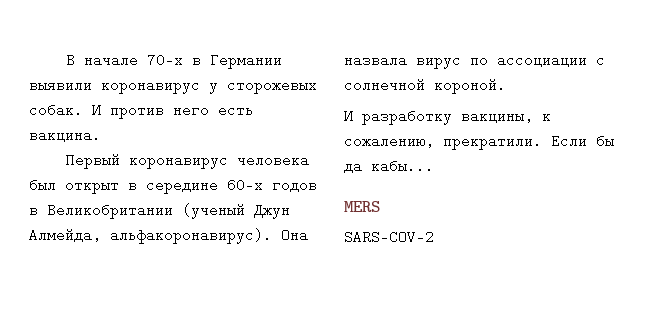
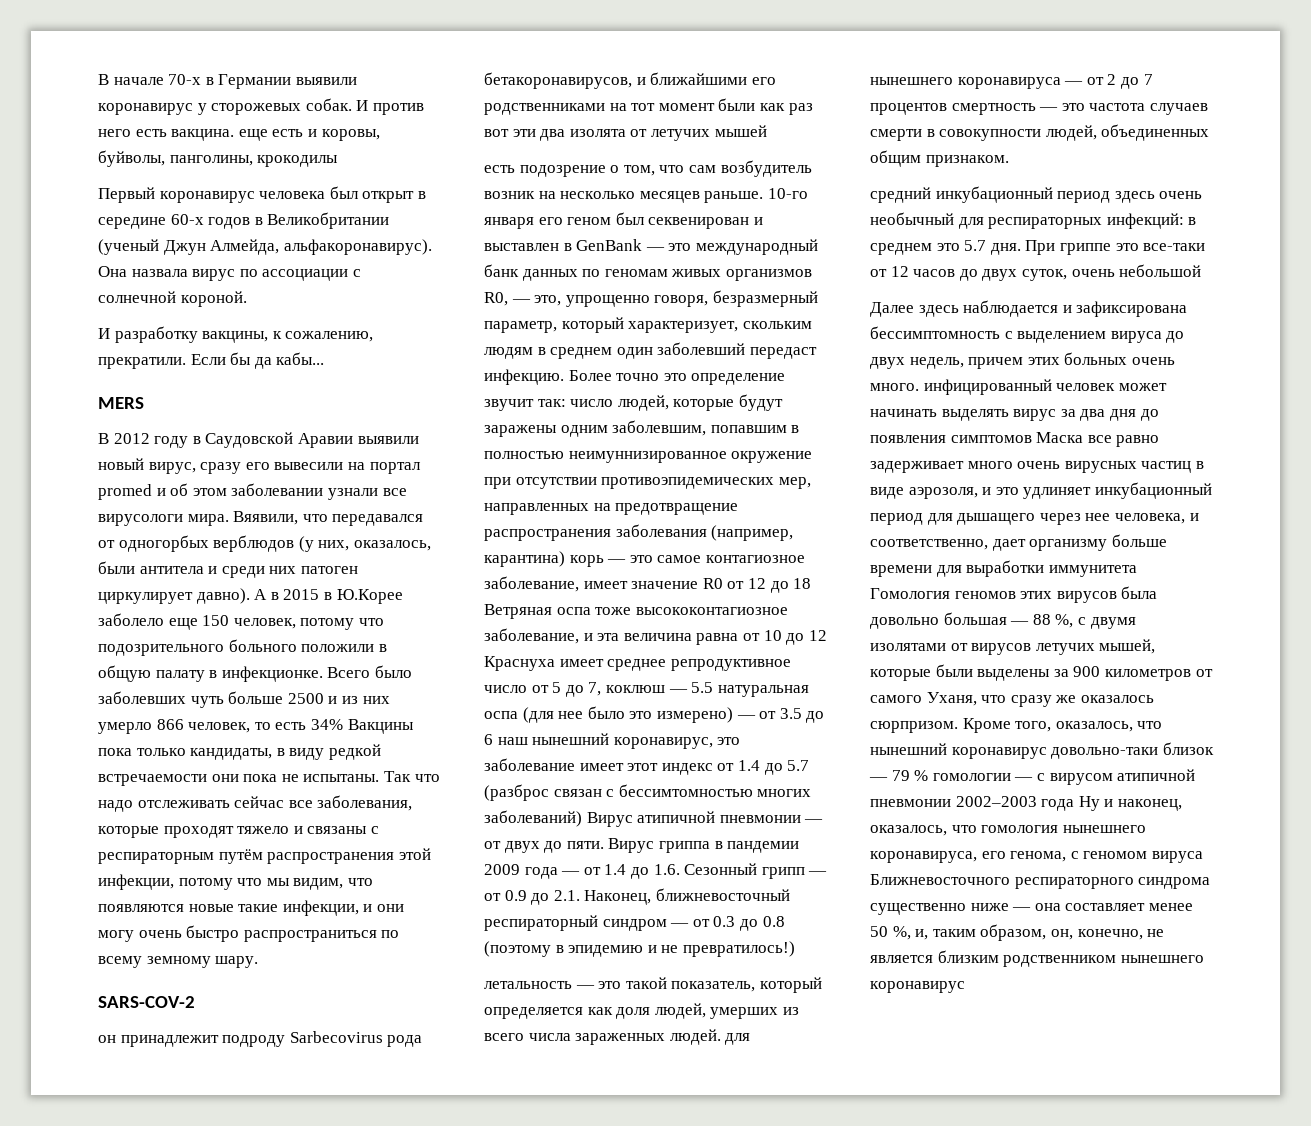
(101, 134) none -> [238,129,380,141] [98,150,339,167] еще есть и коровы, буйволы, панголины, крокодилы
[344,230,434,244] SARS-COV-2 -> [98,432,419,448] [98,458,421,474] [98,483,407,500] [98,511,424,526] [98,535,431,552] [98,561,358,578] [98,588,403,604] [98,613,384,630] [98,639,387,656] [98,665,412,682] [98,691,390,708] [98,719,414,734] [98,744,381,760] [98,771,440,786] [98,795,413,812] [98,826,379,838] [98,848,431,864] [98,874,373,890] [98,900,404,916] [98,925,400,942] [98,956,259,968] [98,996,195,1008] [98,1031,423,1047] [484,72,776,89] [484,98,813,115] [484,125,767,141] [484,160,812,177] [484,188,808,203] [484,212,763,229] [484,239,818,255] [484,264,812,281] [484,290,818,307] [484,317,812,333] [484,342,817,359] [484,369,786,385] [484,394,783,411] [484,420,800,437] [484,451,813,463] [484,477,811,489] [484,503,739,515] [484,524,794,541] [484,551,805,567] [484,576,812,593] [484,604,788,619] [484,628,827,645] [484,656,791,671] [484,682,809,697] [484,706,825,723] [484,733,741,749] [484,758,810,775] [484,784,812,801] [484,810,824,827] [484,838,800,853] [484,863,828,879] [484,888,790,905] [484,915,785,931] [484,941,795,957] [484,977,822,993] [484,1003,799,1019] [484,1029,751,1045] [870,74,1153,89] [870,103,1208,115] [870,124,1210,141] [870,150,1009,167] [870,186,1203,203] [870,212,1197,229] [870,240,1206,255] [870,264,1202,281] [870,300,1188,317] [870,326,1185,343] [870,352,1175,369] [870,379,1167,395] [870,409,1159,421] [870,432,1160,447] [870,461,1204,473] [870,482,1212,499] [870,513,1199,525] [870,534,1167,551] [870,560,1137,577] [870,586,1158,603] [870,612,1136,629] [870,639,1156,655] [870,664,1213,681] [870,692,1154,707] [870,718,1163,733] [870,742,1214,759] [869,769,1196,785] [870,796,1182,811] [870,825,1146,836] [870,851,1203,863] [870,874,1211,889] [870,903,1193,915] [870,924,1165,941] [870,950,1204,967] [870,981,965,993] В 2012 году в Саудовской Аравии выявили новый вирус, сразу его вывесили на портал promed и об этом заболевании узнали все вирусологи мира. Вяявили, что передавался от одногорбых верблюдов (у них, оказалось, были антитела и среди них патоген циркулирует давно). А в 2015 в Ю.Корее заболело еще 150 человек, потому что подозрительного больного положили в общую палату в инфекционке. Всего было заболевших чуть больше 2500 и из них умерло 866 человек, то есть 34% Вакцины пока только кандидаты, в виду редкой встречаемости они пока не испытаны. Так что надо отслеживать сейчас все заболевания, которые проходят тяжело и связаны с респираторным путём распространения этой инфекции, потому что мы видим, что появляются новые такие инфекции, и они могу очень быстро распространиться по всему земному шару. // SARS-COV-2 // он принадлежит подроду Sarbecovirus рода бетакоронавирусов, и ближайшими его родственниками на тот момент были как раз вот эти два изолята от летучих мышей // есть подозрение о том, что сам возбудитель возник на несколько месяцев раньше. 10-го января его геном был секвенирован и выставлен в GenBank — это международный банк данных по геномам живых организмов R0, — это, упрощенно говоря, безразмерный параметр, который характеризует, скольким людям в среднем один заболевший передаст инфекцию. Более точно это определение звучит так: число людей, которые будут заражены одним заболевшим, попавшим в полностью неимуннизированное окружение при отсутствии противоэпидемических мер, направленных на предотвращение распространения заболевания (например, карантина) корь — это самое контагиозное заболевание, имеет значение R0 от 12 до 18 Ветряная оспа тоже высококонтагиозное заболевание, и эта величина равна от 10 до 12 Краснуха имеет среднее репродуктивное число от 5 до 7, коклюш — 5.5 натуральная оспа (для нее было это измерено) — от 3.5 до 6 наш нынешний коронавирус, это заболевание имеет этот индекс от 1.4 до 5.7 (разброс связан с бессимтомностью многих заболеваний) Вирус атипичной пневмонии — от двух до пяти. Вирус гриппа в пандемии 2009 года — от 1.4 до 1.6. Сезонный грипп — от 0.9 до 2.1. Наконец, ближневосточный респираторный синдром — от 0.3 до 0.8 (поэтому в эпидемию и не превратилось!) // летальность — это такой показатель, который определяется как доля людей, умерших из всего числа зараженных людей. для нынешнего коронавируса — от 2 до 7 процентов смертность — это частота случаев смерти в совокупности людей, объединенных общим признаком. // средний инкубационный период здесь очень необычный для респираторных инфекций: в среднем это 5.7 дня. При гриппе это все-таки от 12 часов до двух суток, очень небольшой // Далее здесь наблюдается и зафиксирована бессимптомность с выделением вируса до двух недель, причем этих больных очень много. инфицированный человек может начинать выделять вирус за два дня до появления симптомов Маска все равно задерживает много очень вирусных частиц в виде аэрозоля, и это удлиняет инкубационный период для дышащего через нее человека, и соответственно, дает организму больше времени для выработки иммунитета Гомология геномов этих вирусов была довольно большая — 88 %, с двумя изолятами от вирусов летучих мышей, которые были выделены за 900 километров от самого Уханя, что сразу же оказалось сюрпризом. Кроме того, оказалось, что нынешний коронавирус довольно-таки близок — 79 % гомологии — с вирусом атипичной пневмонии 2002–2003 года Ну и наконец, оказалось, что гомология нынешнего коронавируса, его генома, с геномом вируса Ближневосточного респираторного синдрома существенно ниже — она составляет менее 50 %, и, таким образом, он, конечно, не является близким родственником нынешнего коронавирус

